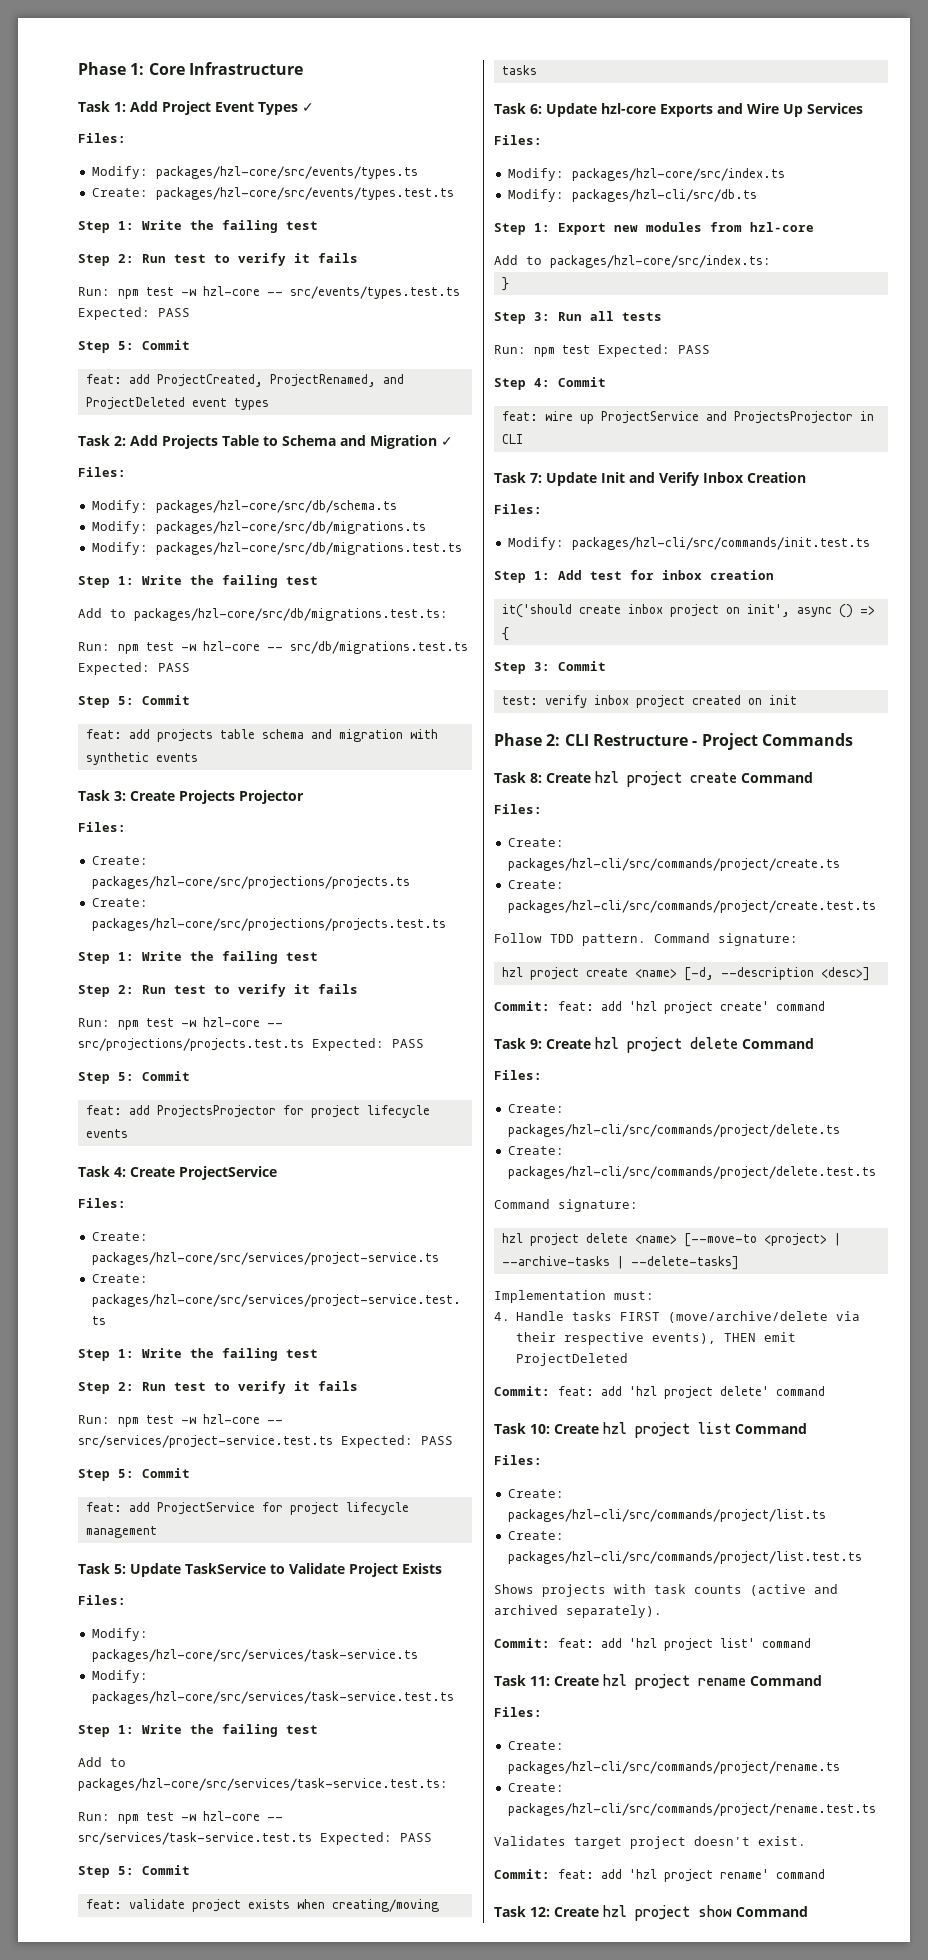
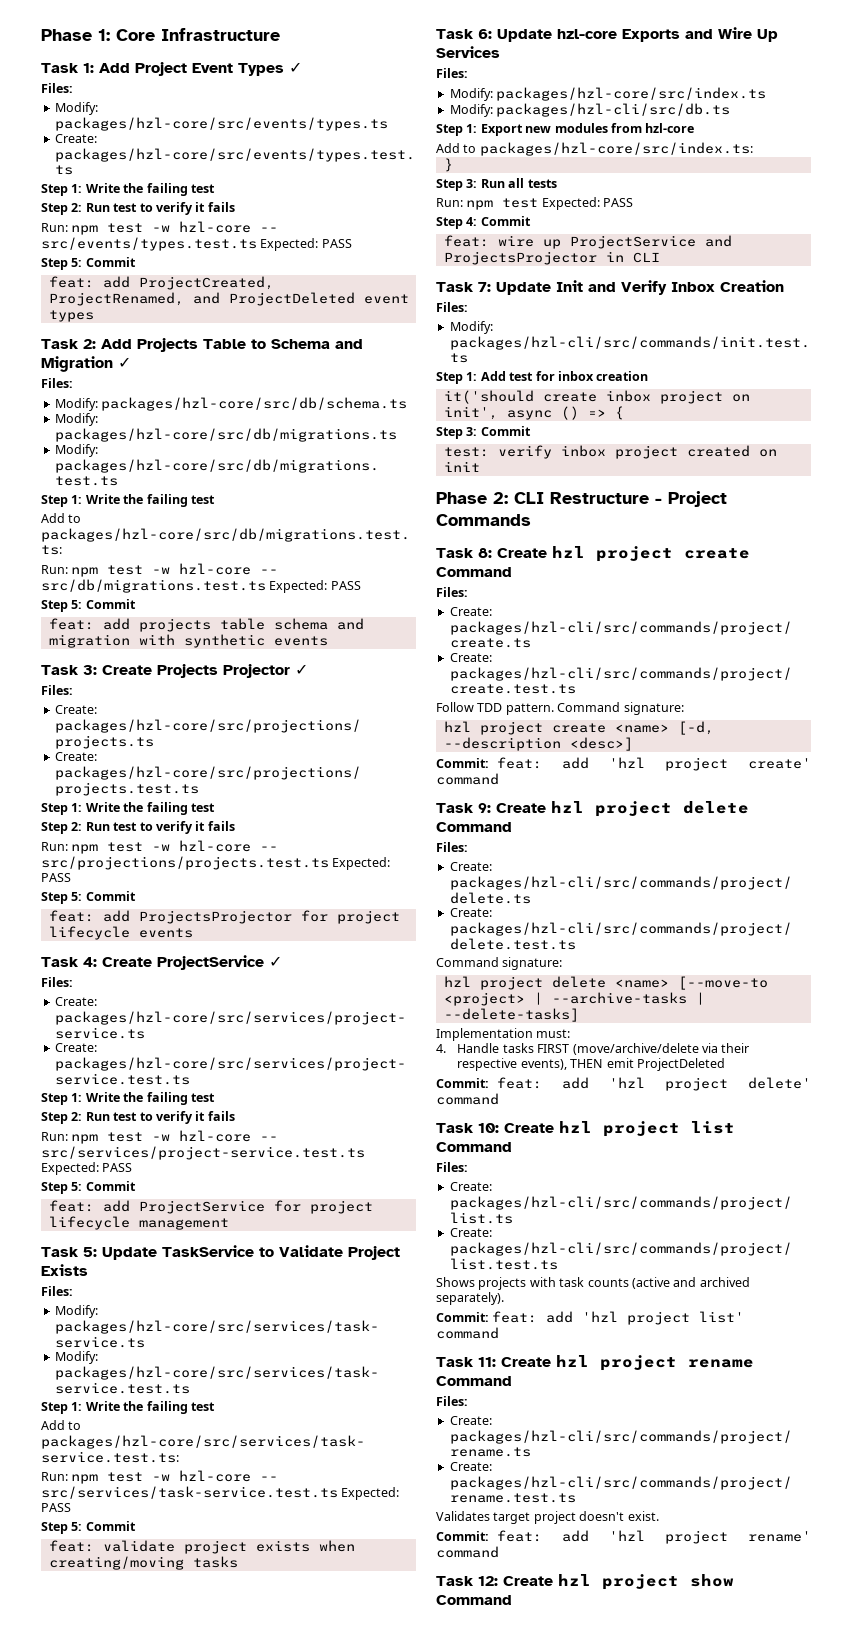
(304, 797) none -> [295,664,308,675] ✓
(277, 1173) none -> [269,956,282,967] ✓

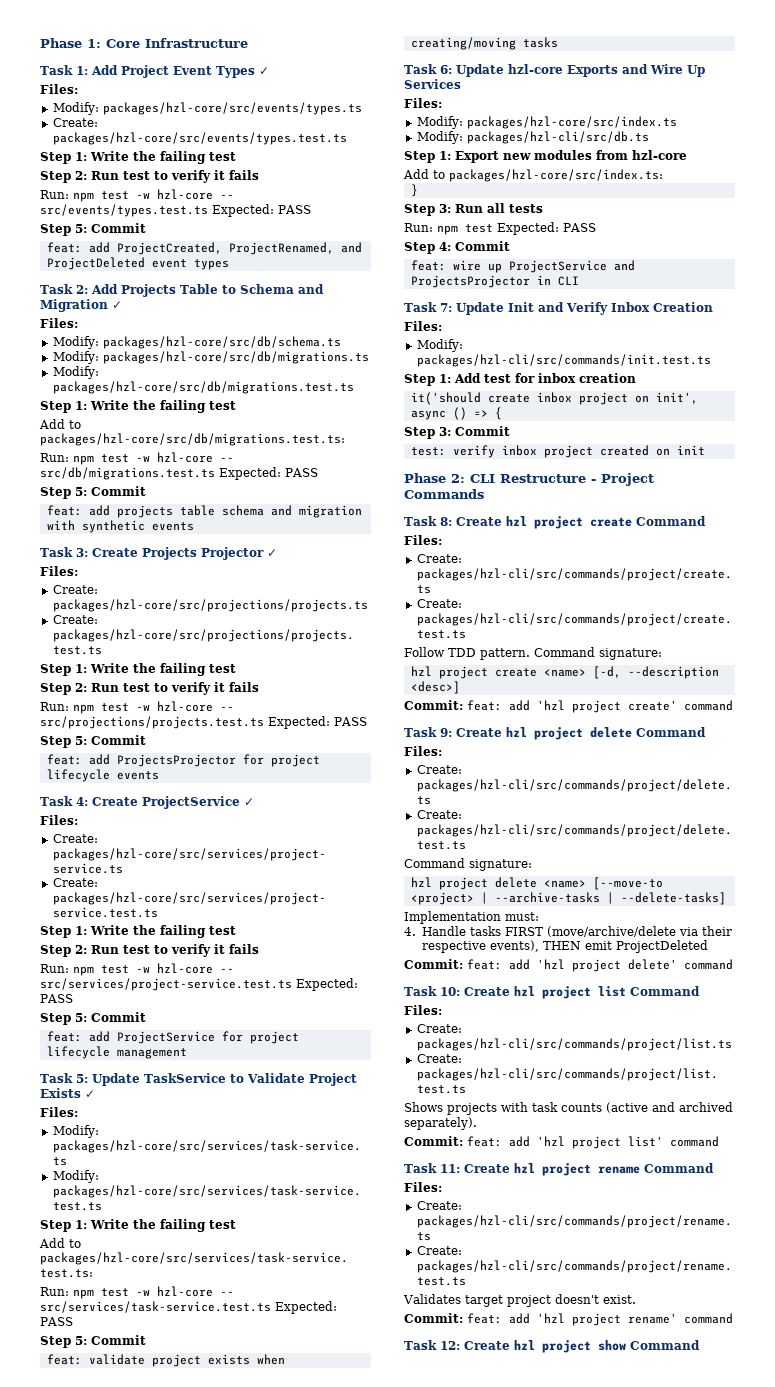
(88, 1270) none -> [85,1090,95,1098] ✓

